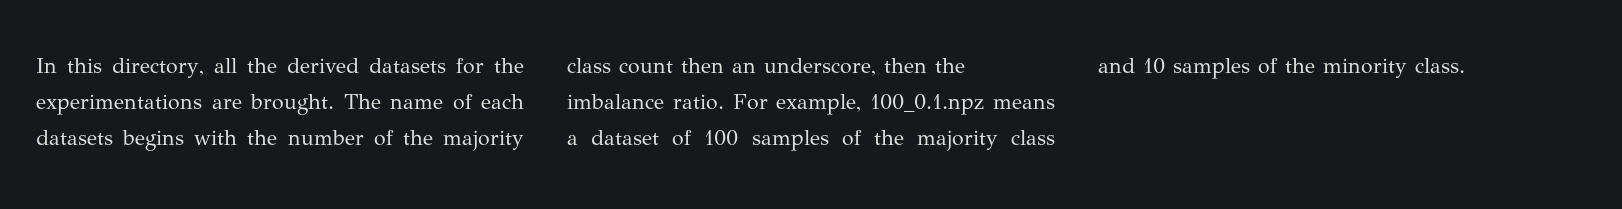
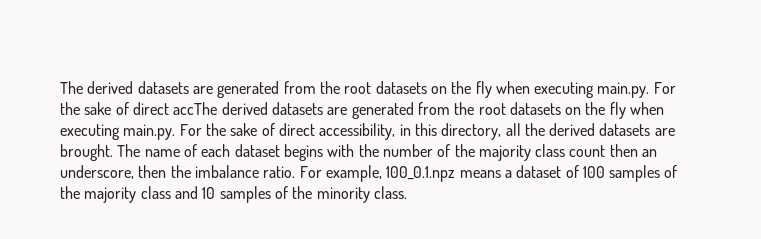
[36,58,57,73] In -> [60,81,676,98] [60,102,665,119] [60,123,411,140] The derived datasets are generated from the root datasets on the fly when executing main.py. For the sake of direct accThe derived datasets are generated from the root datasets on the fly when executing main.py. For the sake of direct accessibility, in
[455,58,524,74] [36,94,202,115] for the experimentations -> (651, 129) none
[36,130,113,145] datasets -> [234,144,280,157] dataset

